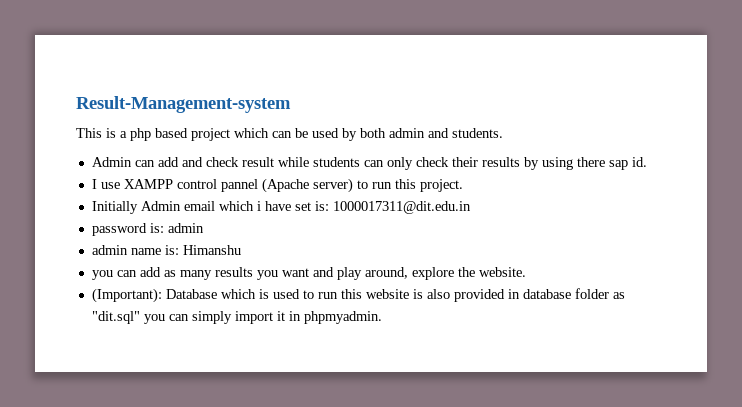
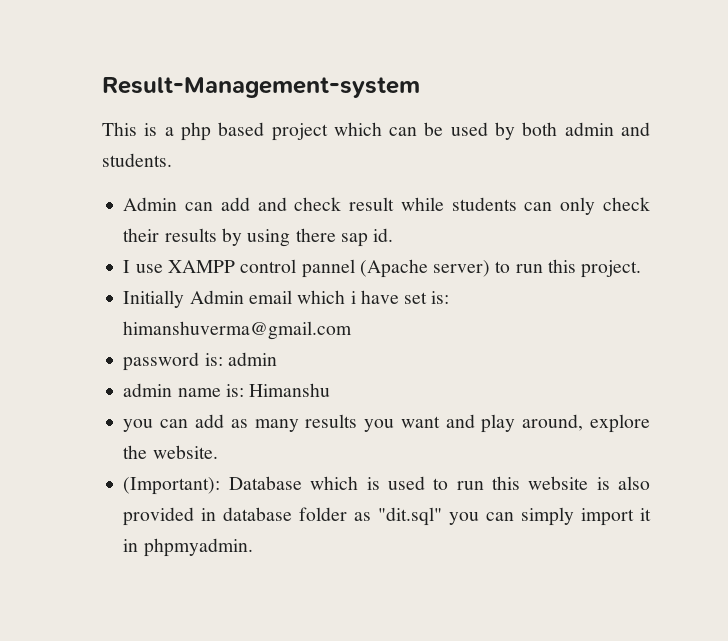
[332,201,471,214] 1000017311@dit.edu.in -> [123,321,353,340] himanshuverma@gmail.com

